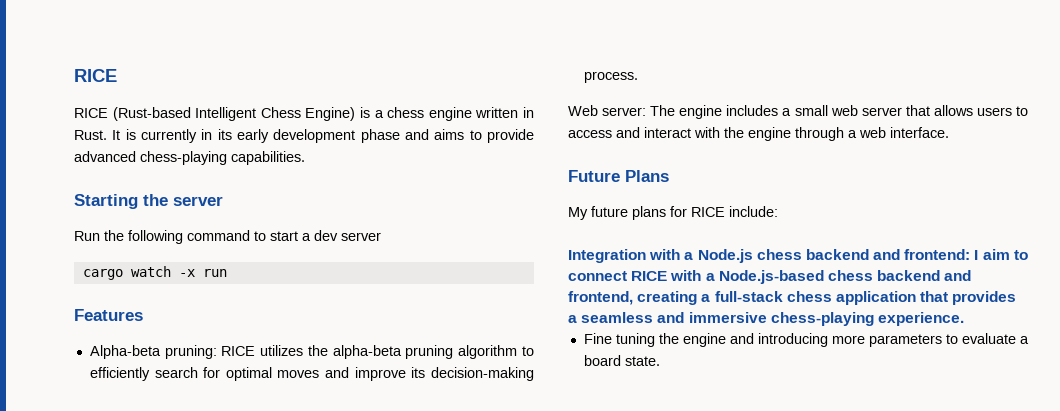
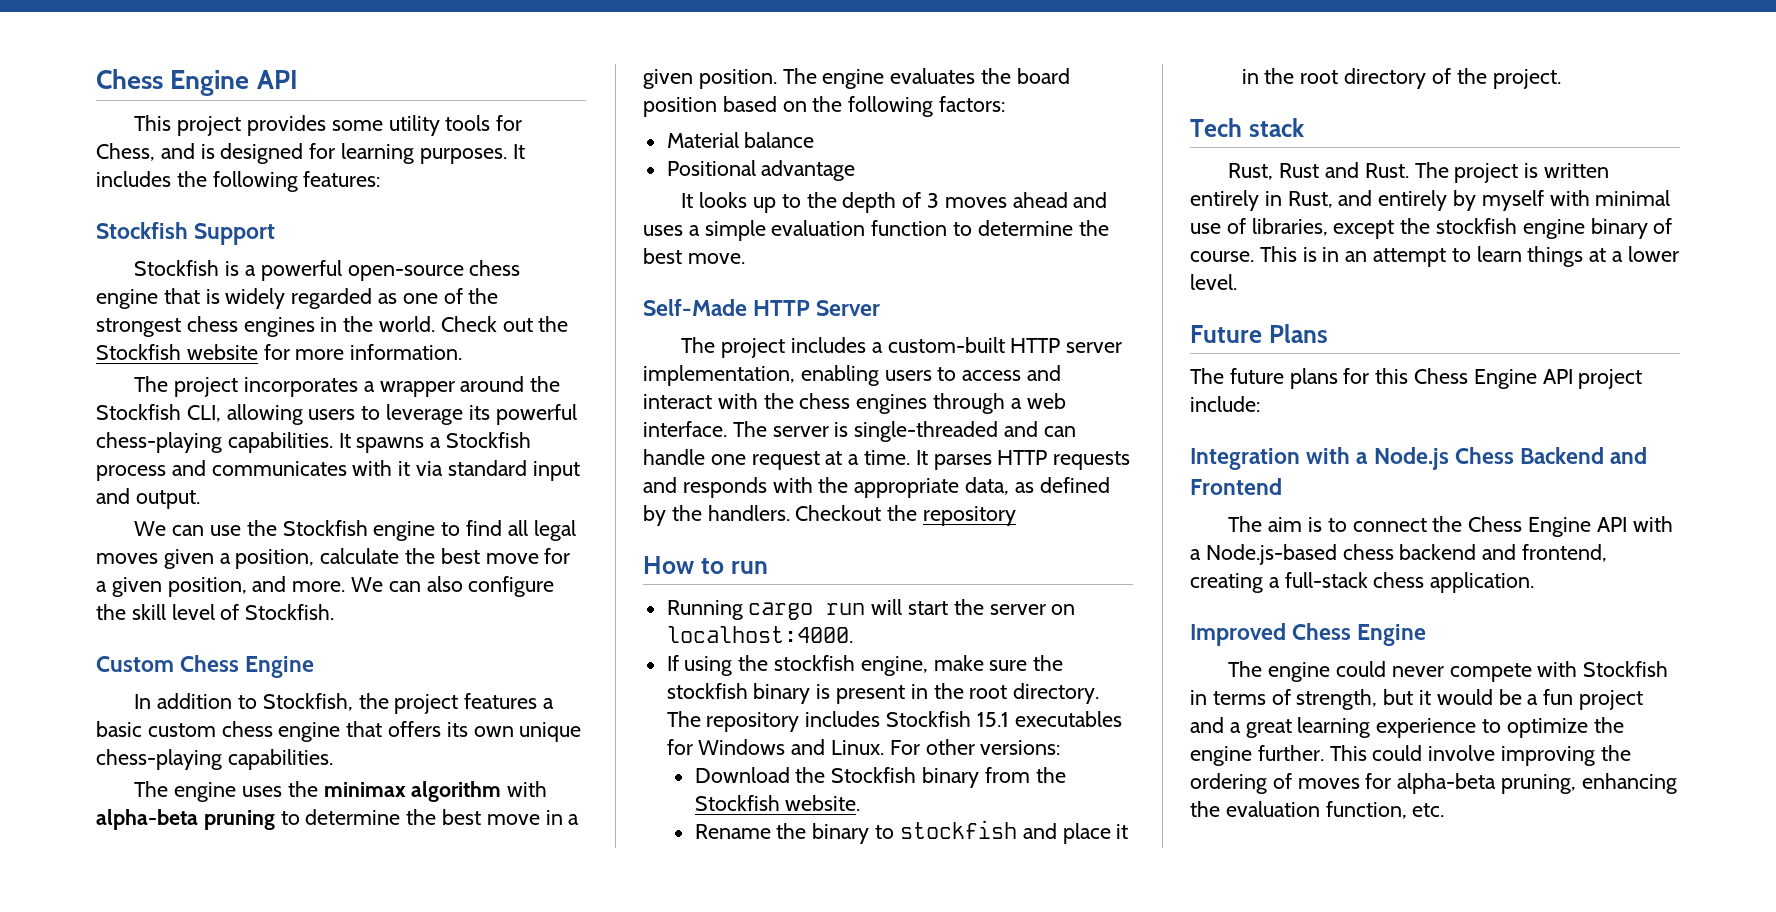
[74,69,117,82] [74,107,535,121] [74,129,534,143] [74,151,305,165] [74,194,223,209] [74,230,381,244] [82,266,227,280] [74,309,143,321] [89,345,534,359] [89,367,534,381] [583,71,638,83] [568,105,973,119] RICE // RICE (Rust-based Intelligent Chess Engine) is a chess engine written in Rust. It is currently in its early development phase and aims to provide advanced chess-playing capabilities. // Starting the server // Run the following command to start a dev server // cargo watch -x run // Features // Alpha-beta pruning: RICE utilizes the alpha-beta pruning algorithm to efficiently search for optimal moves and improve its decision-making process. // Web server: The engine includes a small web server that allows -> [96,69,298,96] [134,115,523,136] [96,143,525,164] [96,171,381,192] [96,222,276,245] [134,260,521,281] [96,288,499,309] [96,316,569,337] [96,344,463,360] [134,376,561,397] [96,404,577,425] [96,432,532,453] [96,460,580,481] [96,488,200,509] [134,520,576,541] [96,548,571,569] [96,576,555,597] [96,604,335,620] [96,655,315,678] [134,693,554,714] [96,721,582,742] [96,749,333,770] [134,781,548,802] [96,809,580,830] [643,68,1070,89] [643,96,1006,117] [666,132,815,148] [666,160,856,181] [681,192,1108,213] [643,220,1109,241] [643,248,745,264] [643,299,881,316] [681,337,1123,358] [643,365,879,386] Chess Engine API // This project provides some utility tools for Chess, and is designed for learning purposes. It includes the following features: // Stockfish Support // Stockfish is a powerful open-source chess engine that is widely regarded as one of the strongest chess engines in the world. Check out the Stockfish website for more information. // The project incorporates a wrapper around the Stockfish CLI, allowing users to leverage its powerful chess-playing capabilities. It spawns a Stockfish process and communicates with it via standard input and output. // We can use the Stockfish engine to find all legal moves given a position, calculate the best move for a given position, and more. We can also configure the skill level of Stockfish. // Custom Chess Engine // In addition to Stockfish, the project features a basic custom chess engine that offers its own unique chess-playing capabilities. // The engine uses the minimax algorithm with alpha-beta pruning to determine the best move in a given position. The engine evaluates the board position based on the following factors: // Material balance // Positional advantage // It looks up to the depth of 3 moves ahead and uses a simple evaluation function to determine the best move. // Self-Made HTTP Server // The project includes a custom-built HTTP server implementation, enabling
[748,127,791,141] engine -> [799,393,928,414] chess engines
(949, 132) none -> [732,421,1076,442] [643,449,1131,470] [643,477,1110,498] [643,505,1017,526] [643,556,768,574] [666,599,1076,620] [666,626,853,643] [666,655,1064,676] [666,683,1100,704] [666,711,1122,732] [666,739,1061,755] [694,767,1066,788] [694,795,861,811] [694,820,1129,844] [1241,68,1561,89] [1190,118,1304,137] [1228,162,1609,183] [1190,190,1671,211] [1190,218,1673,239] [1190,246,1679,267] [1190,274,1237,290] The server is single-threaded and can handle one request at a time. It parses HTTP requests and responds with the appropriate data, as defined by the handlers. Checkout the repository // How to run // Running cargo run will start the server on localhost:4000. // If using the stockfish engine, make sure the stockfish binary is present in the root directory. The repository includes Stockfish 15.1 executables for Windows and Linux. For other versions: // Download the Stockfish binary from the Stockfish website. // Rename the binary to stockfish and place it in the root directory of the project. // Tech stack // Rust, Rust and Rust. The project is written entirely in Rust, and entirely by myself with minimal use of libraries, except the stockfish engine binary of course. This is in an attempt to learn things at a lower level.
[568,207,588,220] My -> [1190,368,1224,384] The
[691,207,725,217] RICE -> [1375,368,1643,389] this Chess Engine API project
[756,249,1028,260] [568,271,668,281] chess backend and frontend: I aim to connect RICE -> [1454,447,1648,464] [1190,478,1282,495] [1228,516,1627,537] Chess Backend and Frontend // The aim is to connect the Chess Engine API
[835,291,1017,305] [568,312,964,326] [583,333,1029,347] [583,355,660,366] application that provides a seamless and immersive chess-playing experience. // Fine tuning the engine and introducing more parameters to evaluate a board state. -> [1430,572,1535,593] [1190,623,1427,646] [1228,661,1669,682] [1190,689,1644,710] [1190,717,1624,738] [1190,745,1631,766] [1190,773,1677,794] [1190,801,1445,819] application. // Improved Chess Engine // The engine could never compete with Stockfish in terms of strength, but it would be a fun project and a great learning experience to optimize the engine further. This could involve improving the ordering of moves for alpha-beta pruning, enhancing the evaluation function, etc.

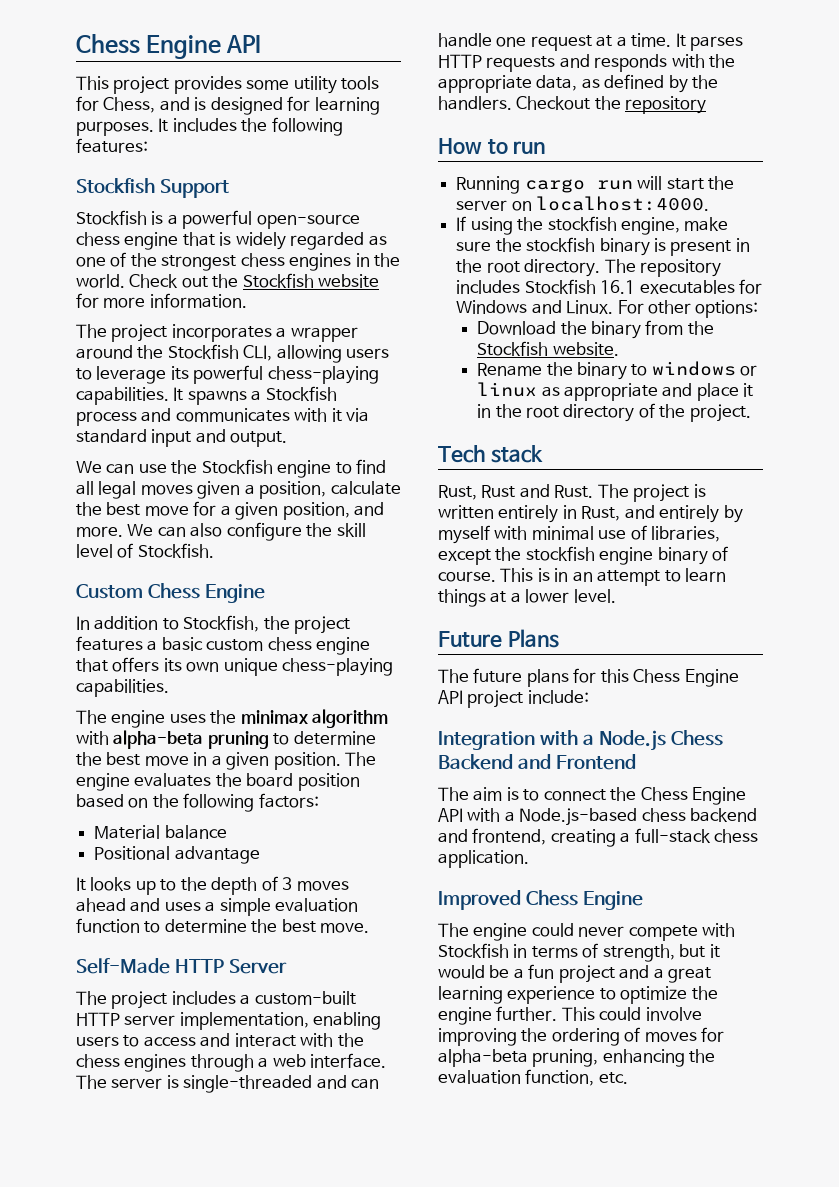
[976,712,1009,727] 15.1 -> [600,280,636,294] 16.1
[980,740,1061,755] versions: -> [695,300,759,318] options:
[831,767,917,783] Stockfish -> (587, 328) none
[899,820,1017,839] stockfish -> [651,361,758,376] [477,382,659,401] windows or linux as appropriate

